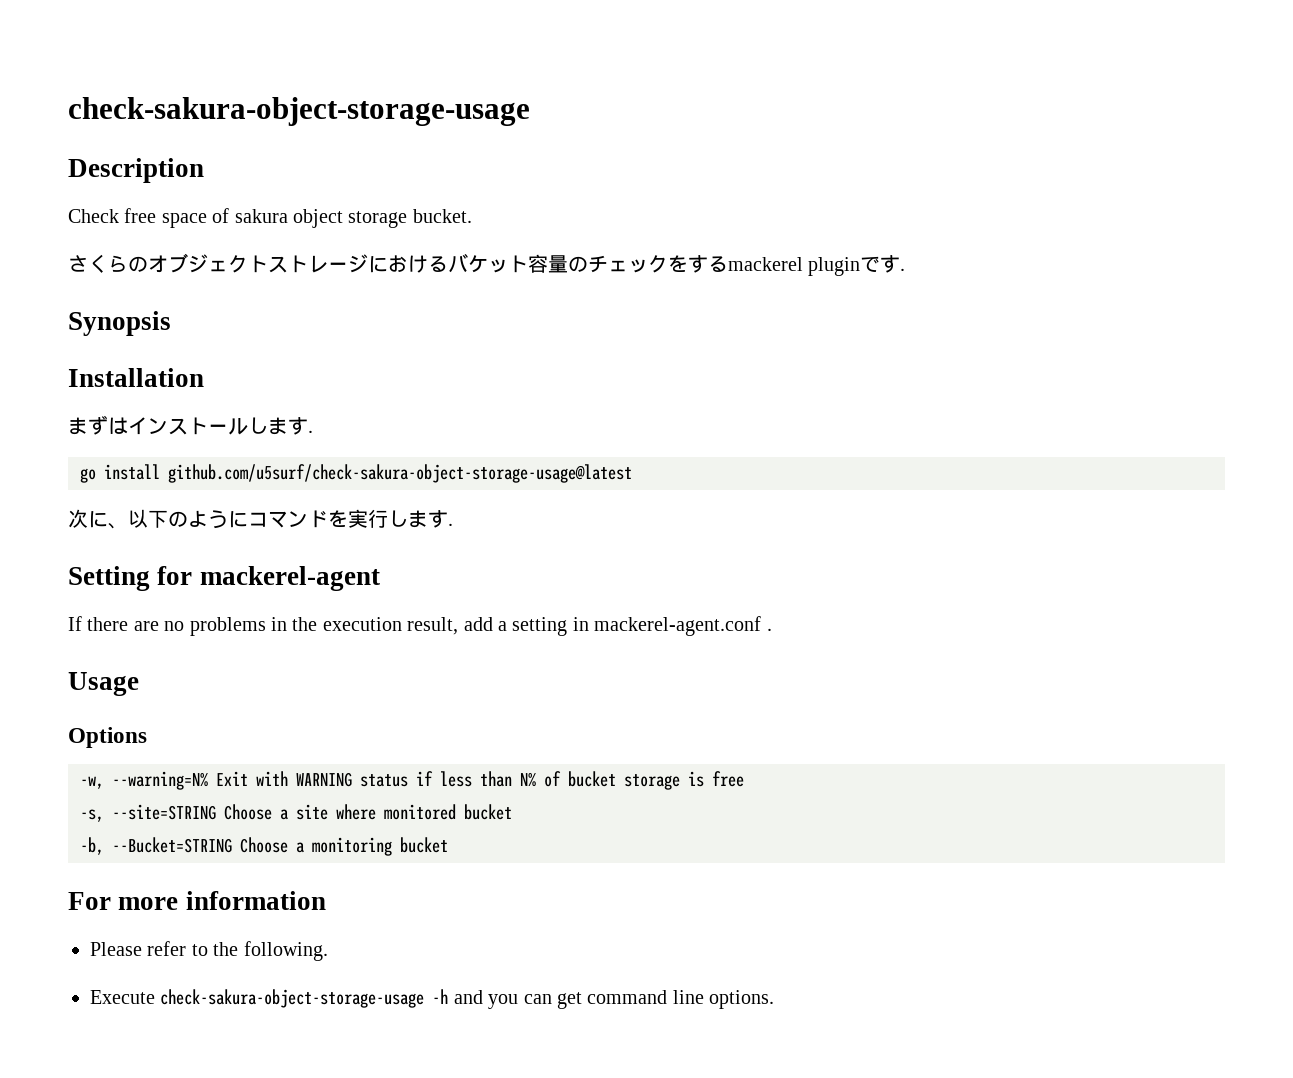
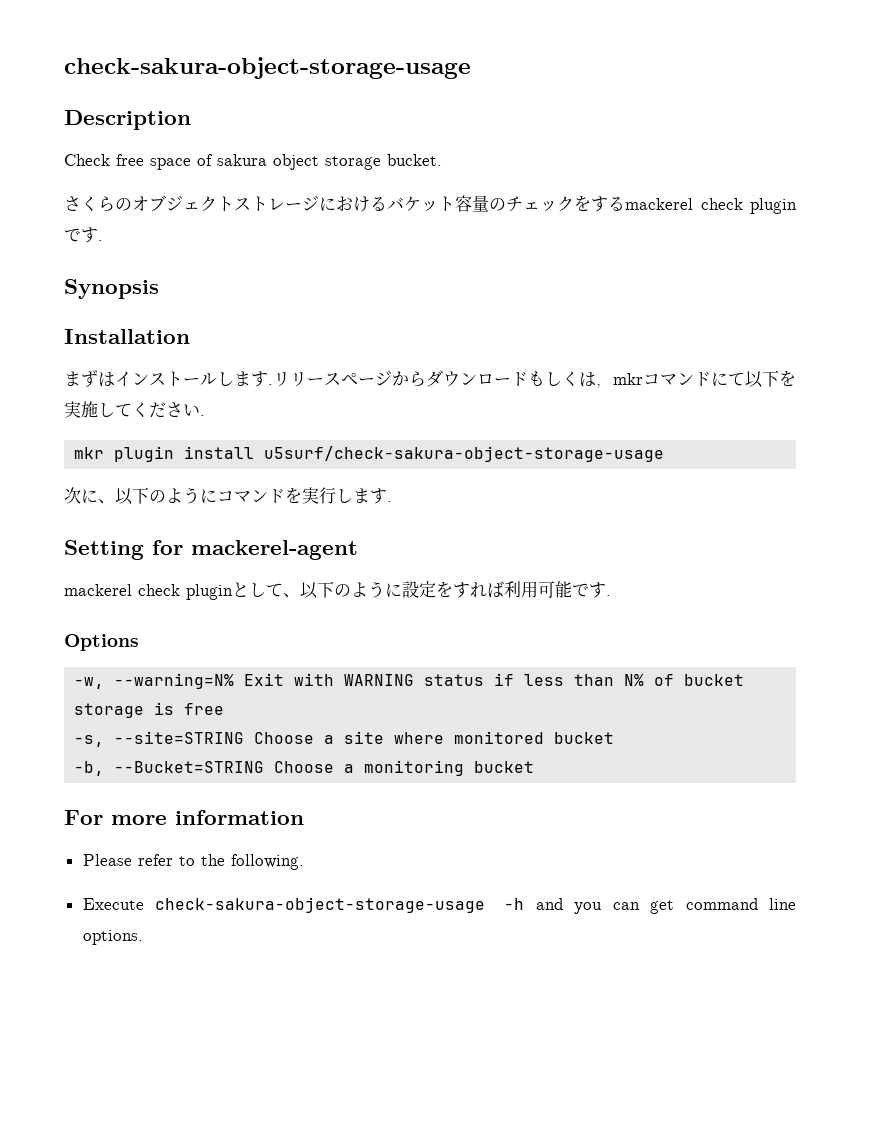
(803, 264) none -> [700,198,743,210] check
[80,464,632,483] // go install github.com/u5surf/check-sakura-object-storage-usage@latest -> [273,370,796,388] [64,401,205,418] [74,446,665,462] リリースページからダウンロードもしくは, mkrコマンドにて以下を実施してください. // mkr plugin install u5surf/check-sakura-object-storage-usage
[68,616,772,636] [68,672,139,696] If there are no problems in the execution result, add a setting in mackerel-agent.conf . // Usage -> [64,581,611,600] mackerel check pluginとして、以下のように設定をすれば利用可能です.

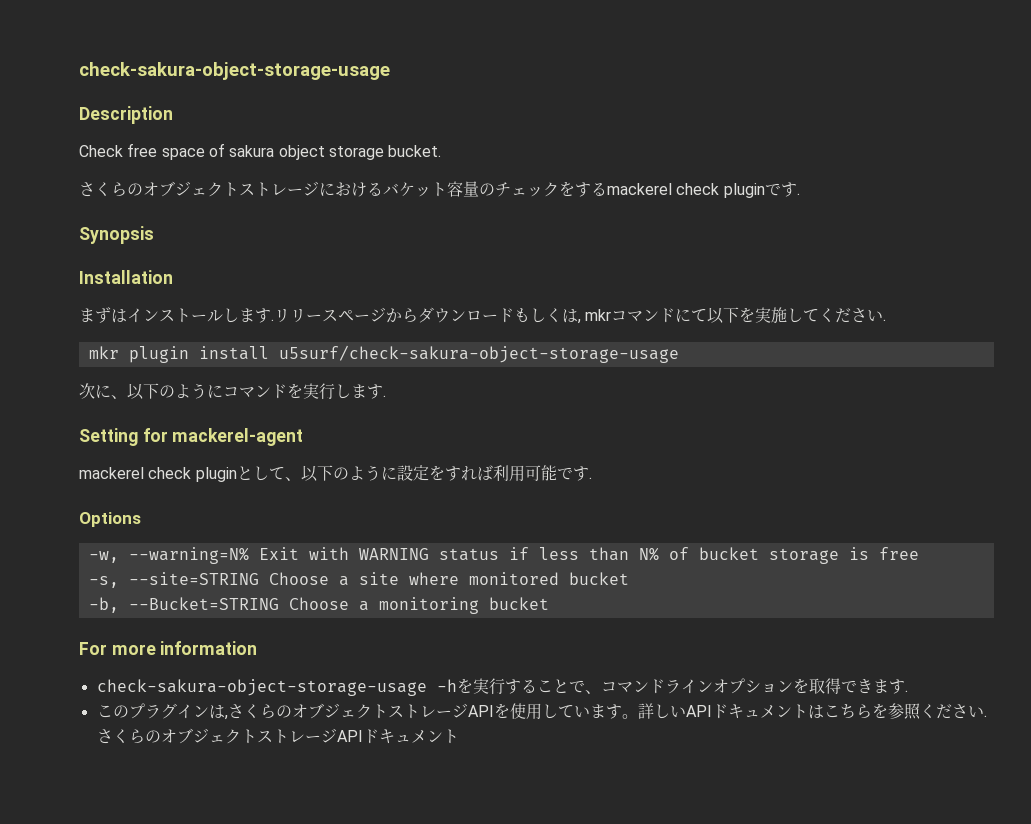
[82,854,304,870] [82,897,797,914] [82,930,143,945] Please refer to the following. // Execute check-sakura-object-storage-usage -h and you can get command line options. -> [96,678,908,696] [96,703,987,720] [96,728,459,744] check-sakura-object-storage-usage -hを実行することで、コマンドラインオプションを取得できます. // このプラグインは,さくらのオブジェクトストレージAPIを使用しています。詳しいAPIドキュメントはこちらを参照ください.さくらのオブジェクトストレージAPIドキュメント

